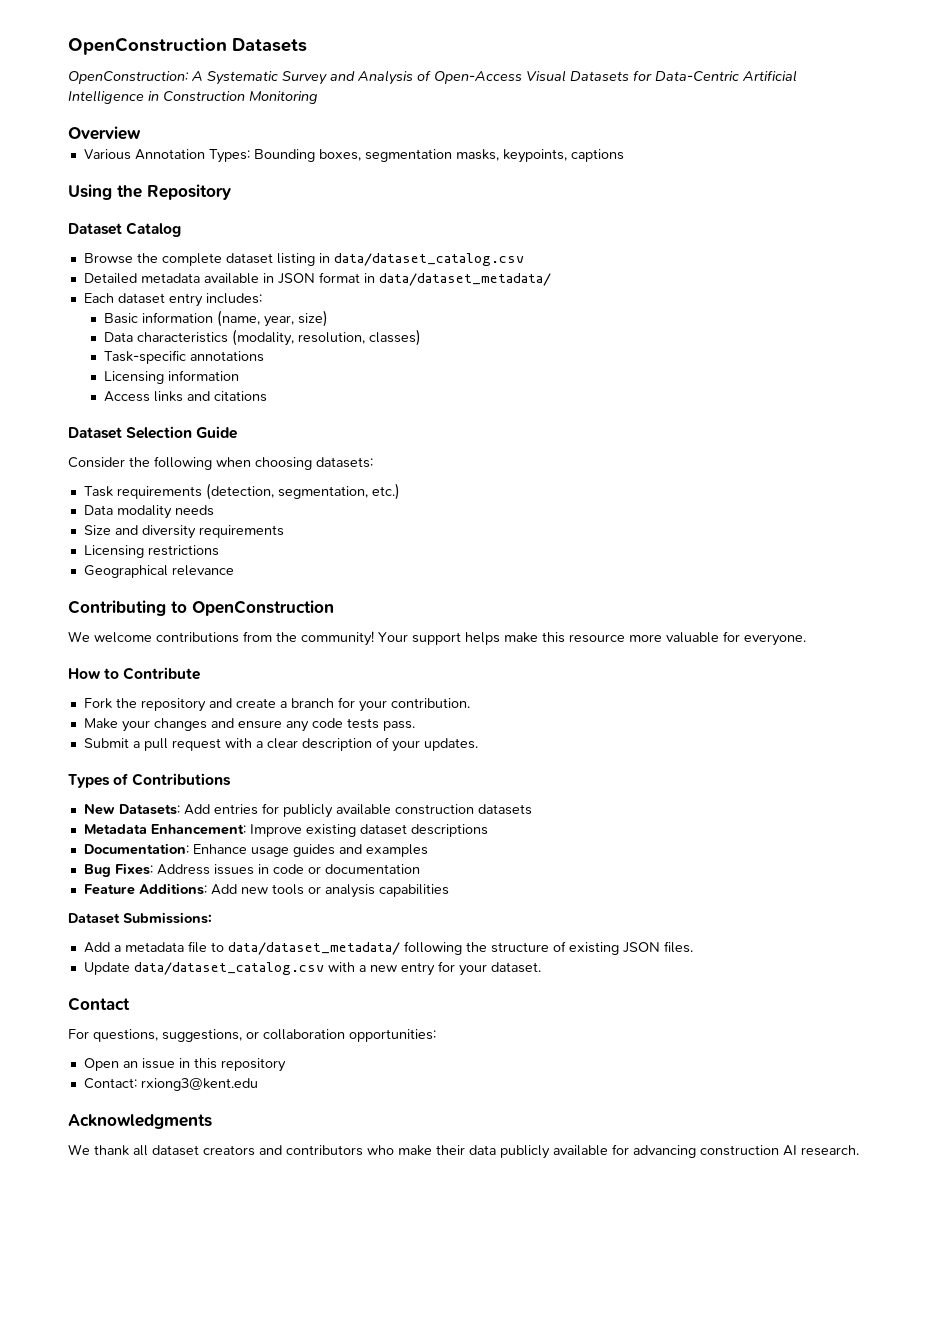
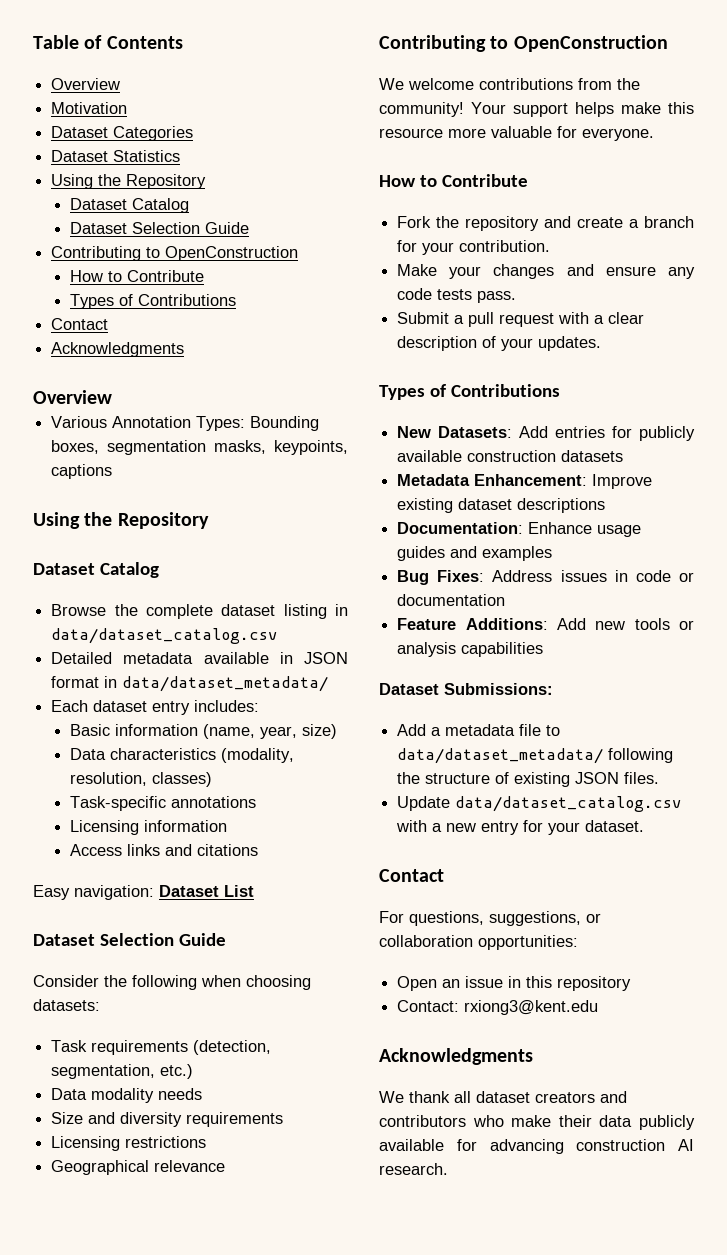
[68,37,307,55] [68,70,797,85] [68,90,318,104] OpenConstruction Datasets // OpenConstruction: A Systematic Survey and Analysis of Open-Access Visual Datasets for Data-Centric Artificial Intelligence in Construction Monitoring -> [33,35,183,49] [51,78,121,90] [51,102,128,114] [51,126,194,141] [51,150,181,162] [51,174,207,189] [69,198,189,213] [69,222,249,234] [51,246,299,261] [69,270,204,282] [69,294,236,309] [51,318,109,330] [51,342,185,357] Table of Contents // Overview // Motivation // Dataset Categories // Dataset Statistics // Using the Repository // Dataset Catalog // Dataset Selection Guide // Contributing to OpenConstruction // How to Contribute // Types of Contributions // Contact // Acknowledgments
(268, 396) none -> [33,885,254,900] // Easy navigation: Dataset List

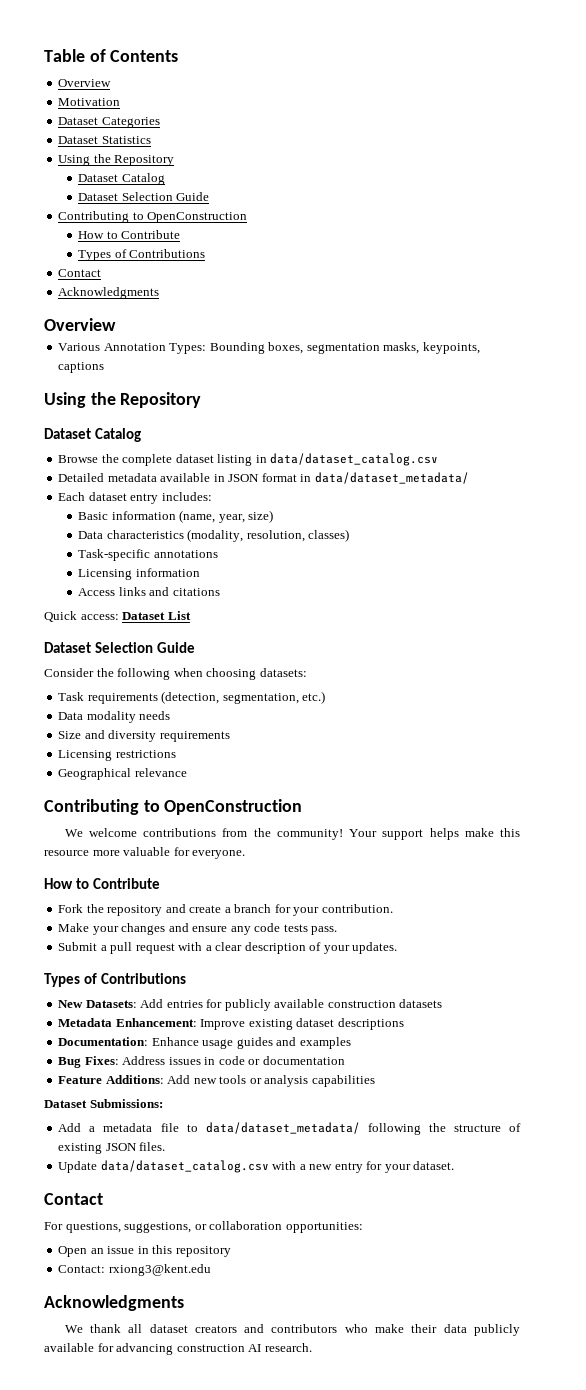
[33,885,154,900] Easy navigation: -> [44,611,119,622] Quick access:

